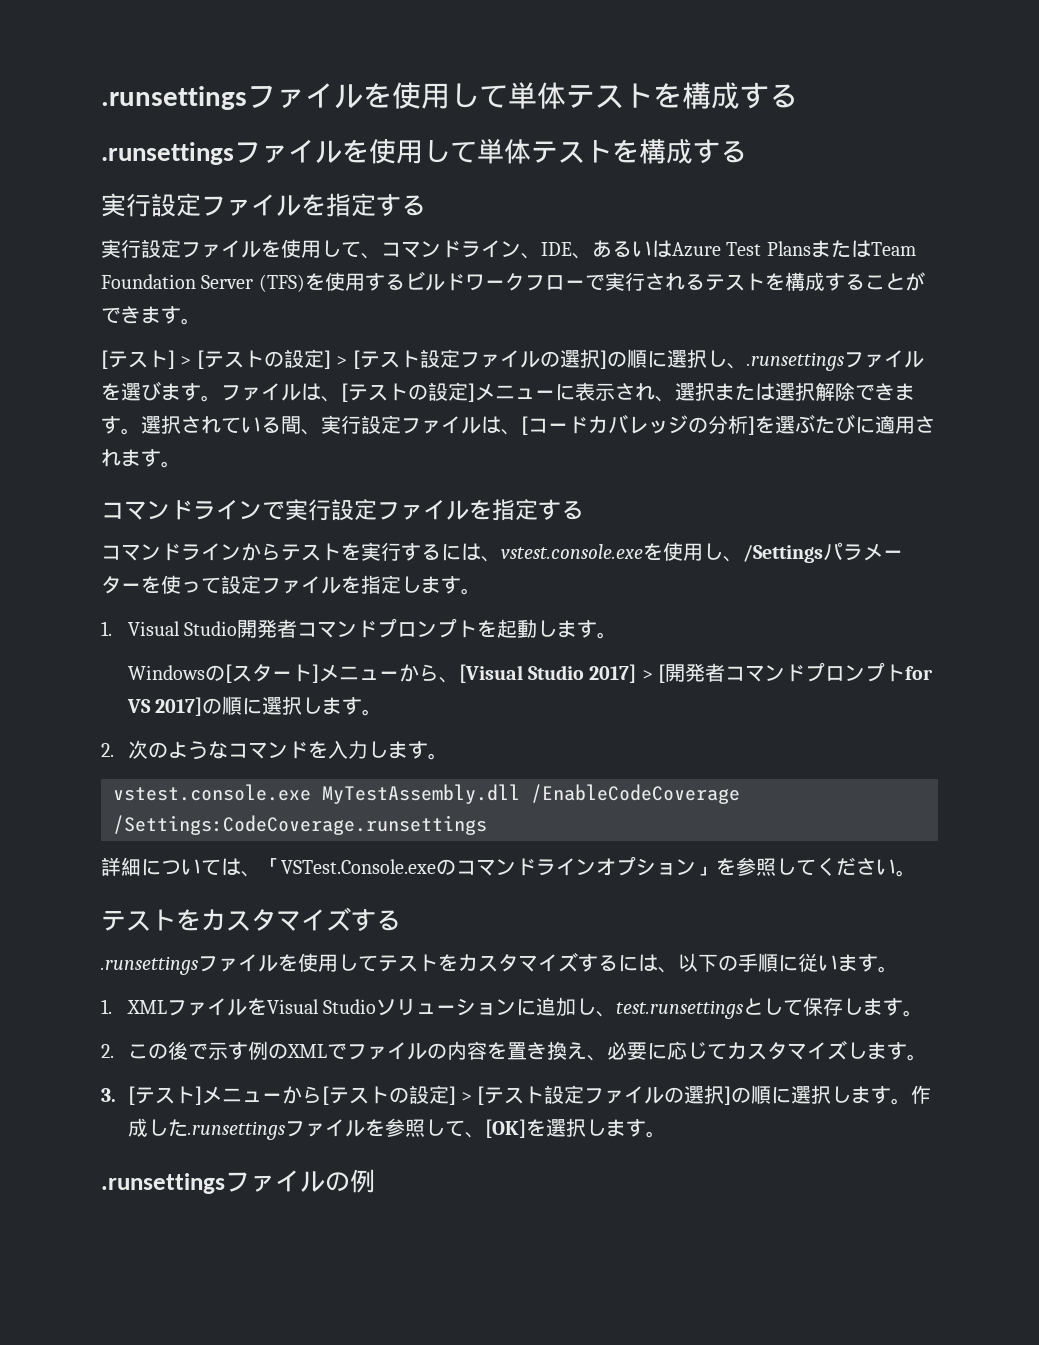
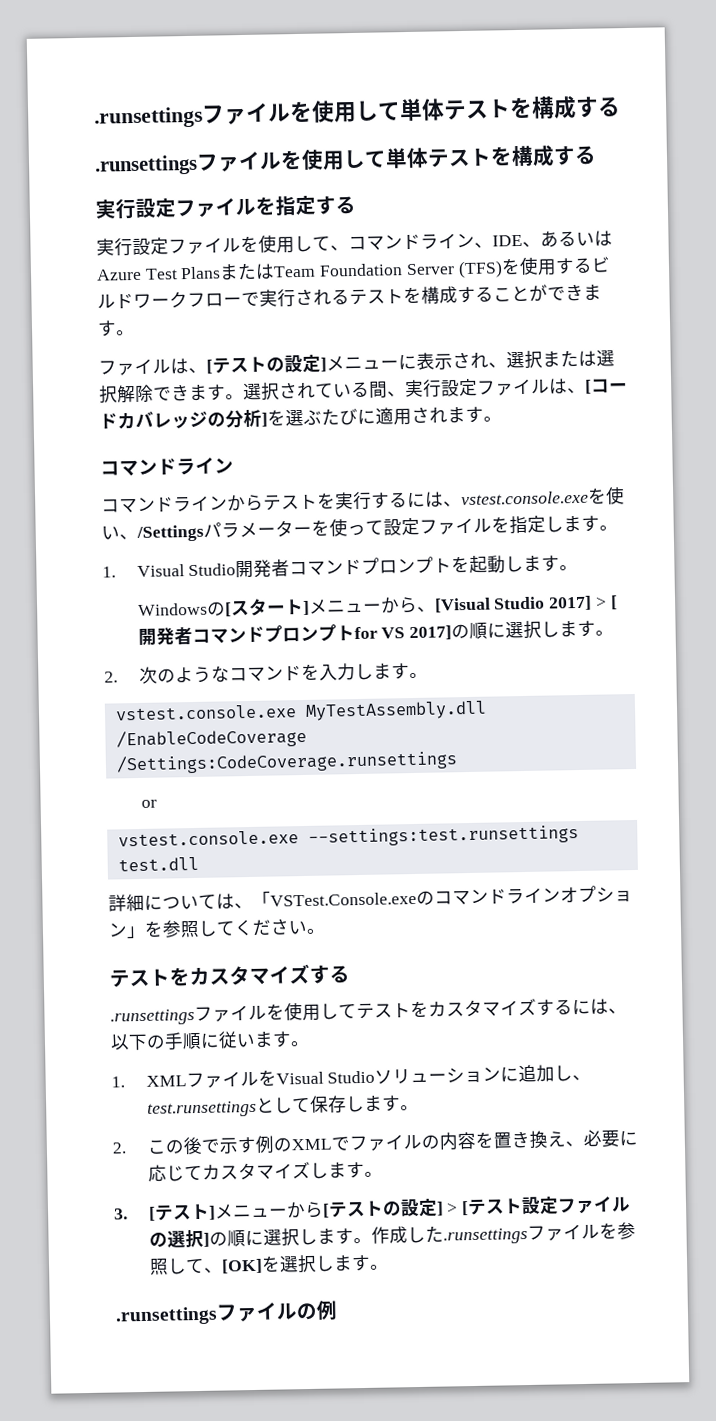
[101,349,924,371] [101,381,221,402] [テスト] > [テストの設定] > [テスト設定ファイルの選択]の順に選択し、.runsettingsファイルを選びます。 -> (135, 333) none
[262,499,584,521] で実行設定ファイルを指定する -> (234, 466) none
[683,543,723,561] 用し -> [101,525,120,540] い
(487, 825) none -> [140,799,157,808] [117,825,579,847] [117,856,199,872] // or // vstest.console.exe --settings:test.runsettings test.dll

